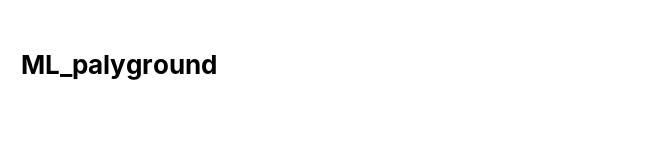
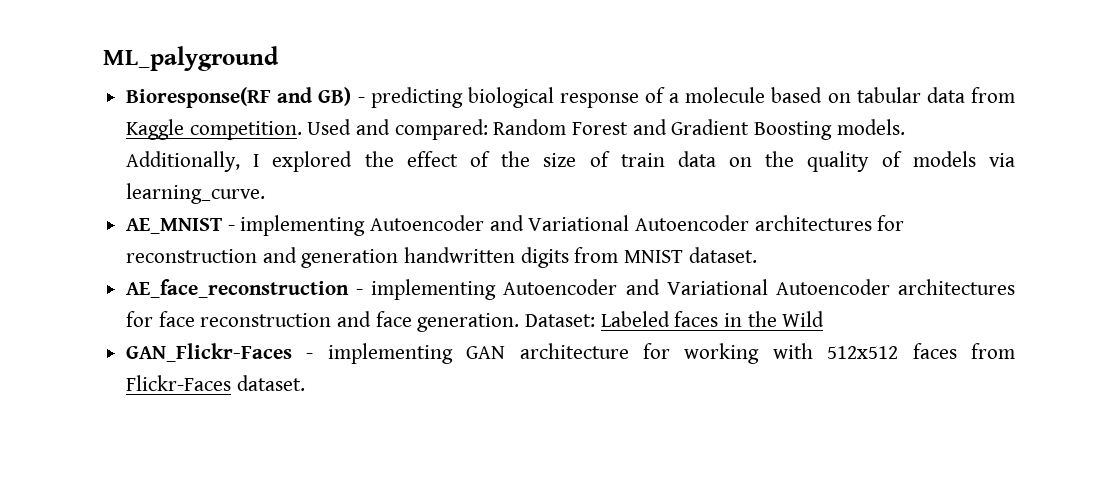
(217, 67) none -> [126,87,1015,108] [126,119,905,140] [126,151,1015,172] [126,183,266,204] [126,215,905,236] [126,247,757,268] [126,279,1015,300] [126,311,825,332] [126,343,1015,364] [126,375,305,391] // Bioresponse(RF and GB) - predicting biological response of a molecule based on tabular data from Kaggle competition. Used and compared: Random Forest and Gradient Boosting models. Additionally, I explored the effect of the size of train data on the quality of models via learning_curve. // AE_MNIST - implementing Autoencoder and Variational Autoencoder architectures for reconstruction and generation handwritten digits from MNIST dataset. // AE_face_reconstruction - implementing Autoencoder and Variational Autoencoder architectures for face reconstruction and face generation. Dataset: Labeled faces in the Wild // GAN_Flickr-Faces - implementing GAN architecture for working with 512x512 faces from Flickr-Faces dataset.

